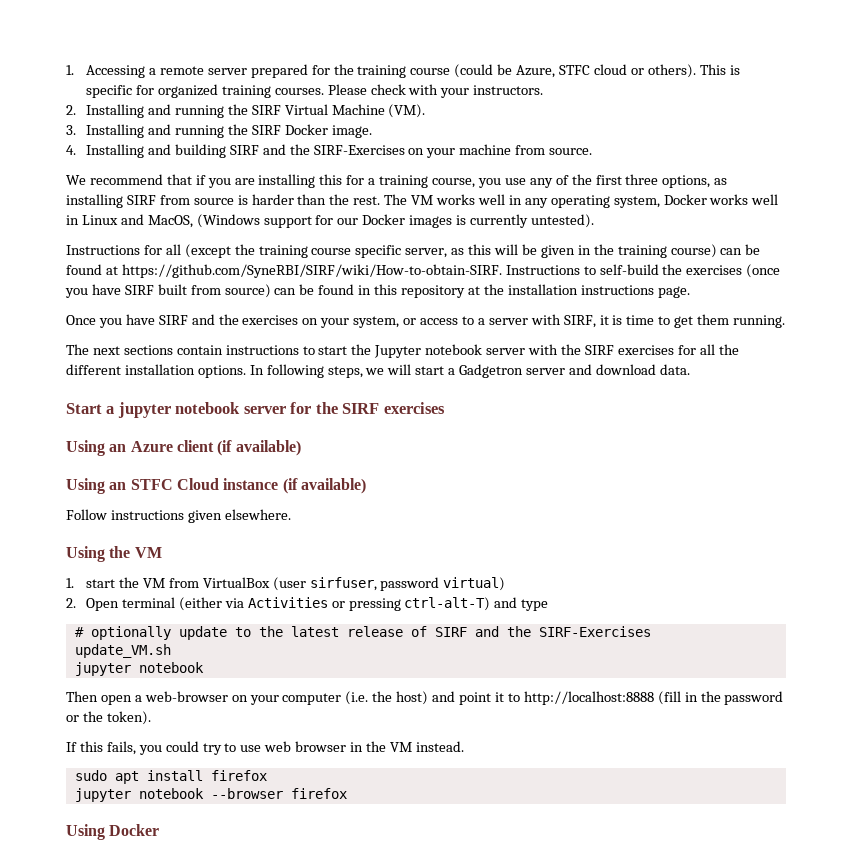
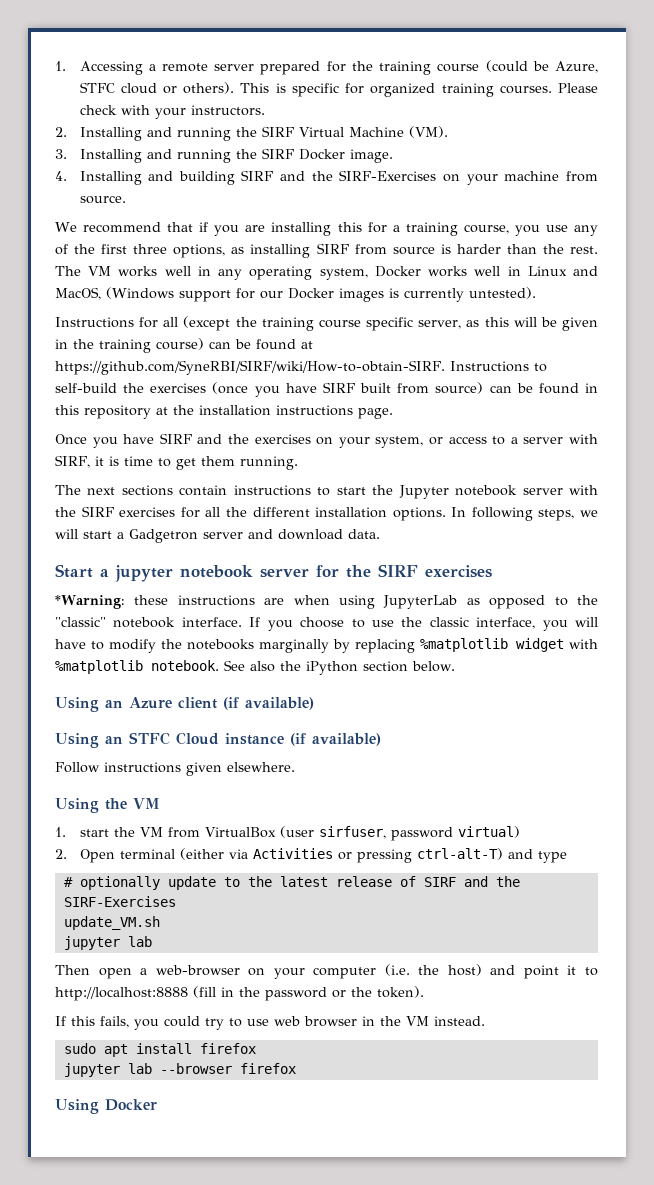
(445, 408) none -> [55,595,598,609] [55,617,598,631] [55,638,598,653] [55,660,455,675] // *Warning: these instructions are when using JupyterLab as opposed to the "classic" notebook interface. If you choose to use the classic interface, you will have to modify the notebooks marginally by replacing %matplotlib widget with %matplotlib notebook. See also the iPython section below.
[138,662,204,673] notebook -> [127,936,152,947] lab
[138,788,204,799] notebook -> [127,1063,152,1074] lab

